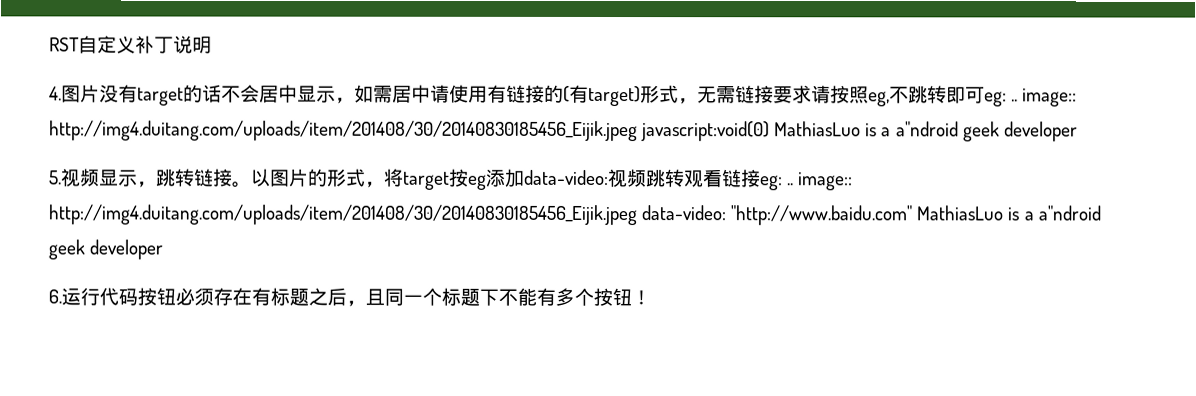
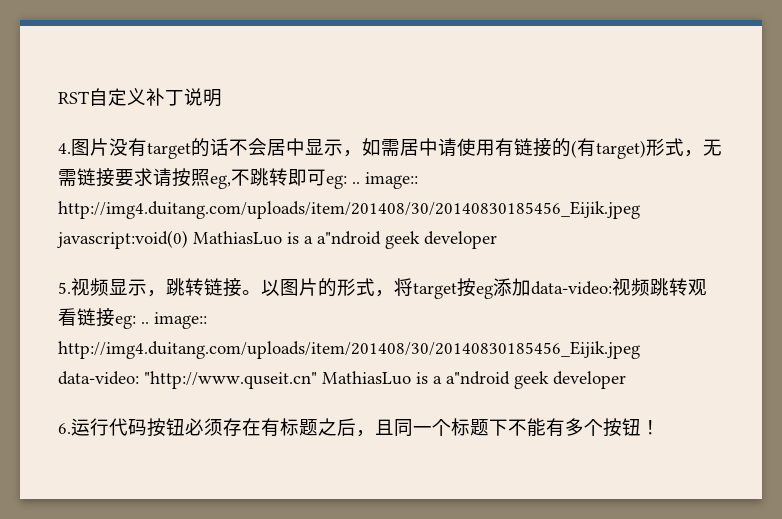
[730,205,913,226] "http://www.baidu.com" -> [144,371,317,389] "http://www.quseit.cn"

